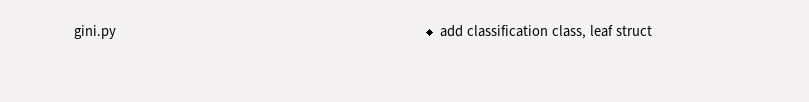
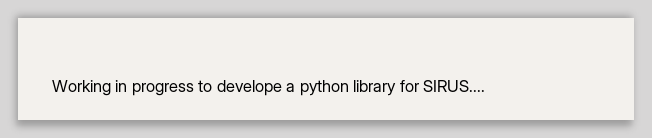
[74,25,116,39] [439,25,652,39] gini.py // add classification class, leaf struct -> [52,80,486,96] Working in progress to develope a python library for SIRUS....

